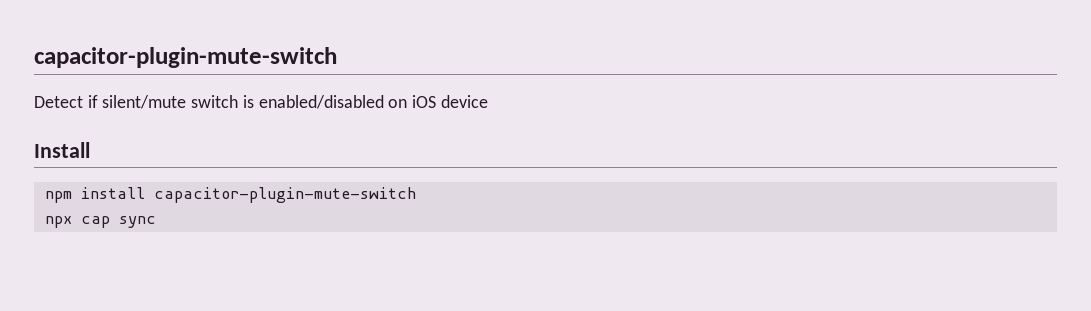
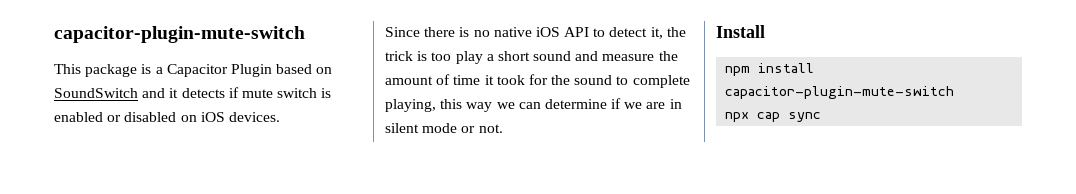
[34,47,337,68] [34,95,488,109] capacitor-plugin-mute-switch // Detect if silent/mute switch is enabled/disabled on iOS device -> [54,26,305,43] [54,64,333,77] [54,87,332,98] [54,112,280,122] [385,27,686,39] [385,51,678,64] [385,74,690,88] [385,98,682,112] [385,123,503,133] capacitor-plugin-mute-switch // This package is a Capacitor Plugin based on SoundSwitch and it detects if mute switch is enabled or disabled on iOS devices. // Since there is no native iOS API to detect it, the trick is too play a short sound and measure the amount of time it took for the sound to complete playing, this way we can determine if we are in silent mode or not.

